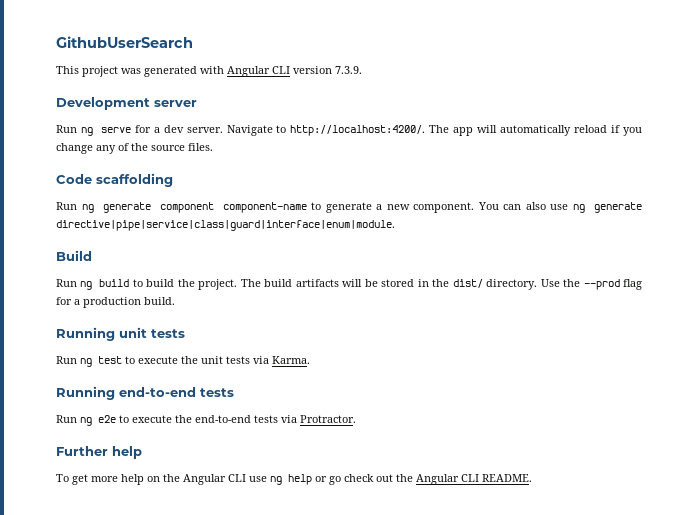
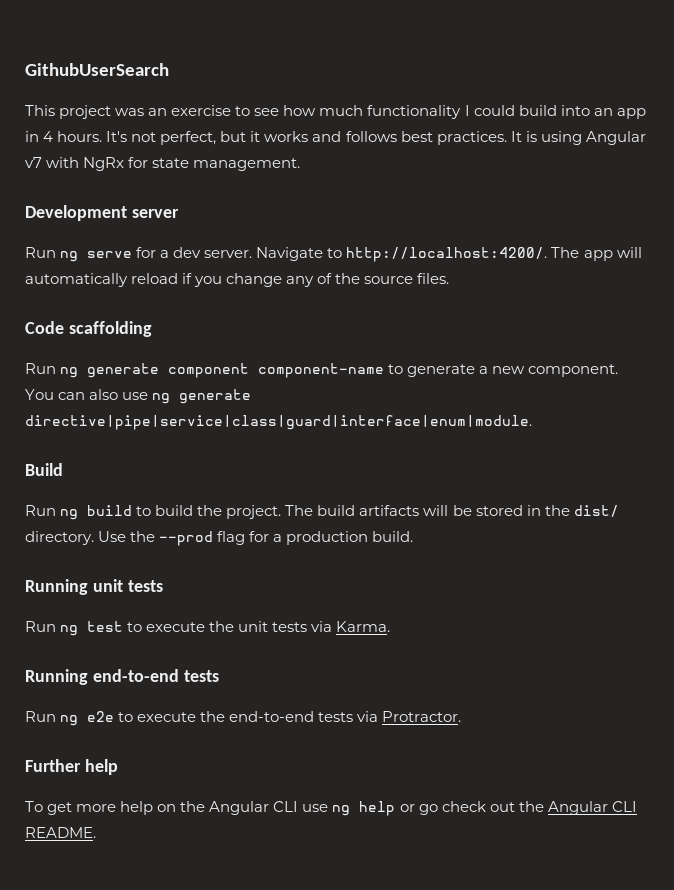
[144,66,362,77] generated with Angular CLI version 7.3.9. -> [148,105,646,119] [25,131,646,145] [25,157,301,171] an exercise to see how much functionality I could build into an app in 4 hours. It's not perfect, but it works and follows best practices. It is using Angular v7 with NgRx for state management.

